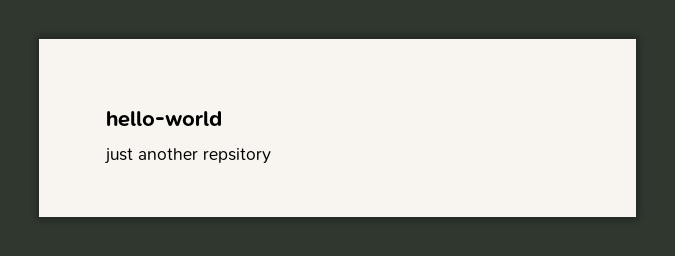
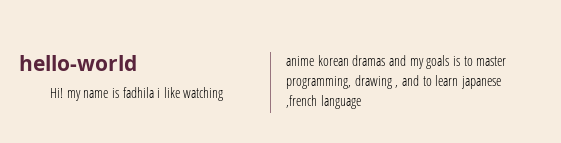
[104,148,271,164] just another repsitory -> [49,87,224,101] [286,55,507,69] [286,75,501,89] [286,95,361,109] Hi! my name is fadhila i like watching anime korean dramas and my goals is to master programming, drawing , and to learn japanese ,french language

